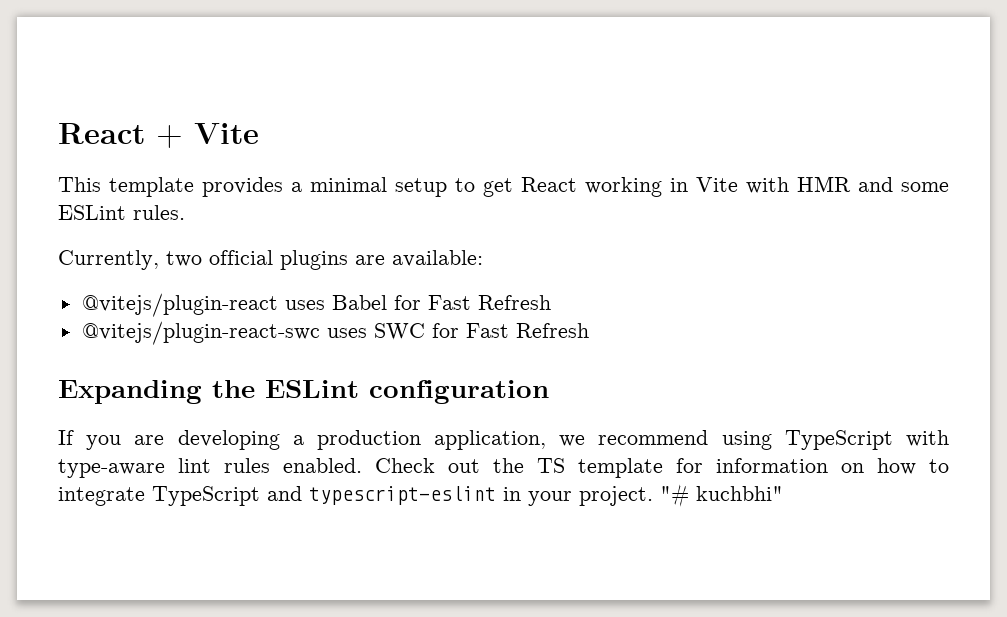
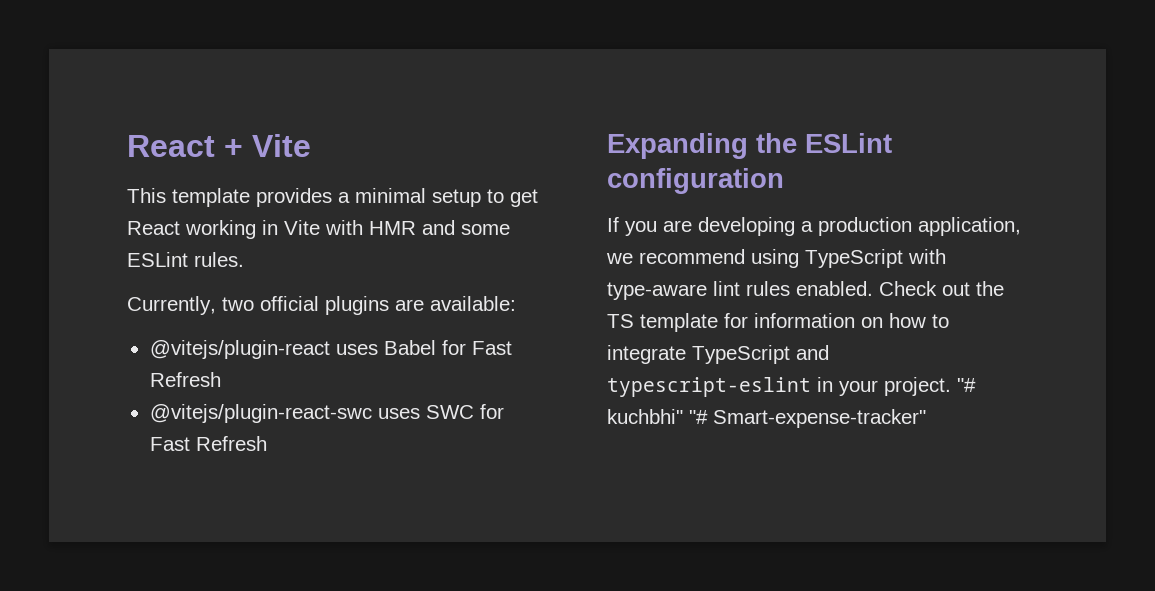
(783, 493) none -> [689,409,926,428] "# Smart-expense-tracker"

